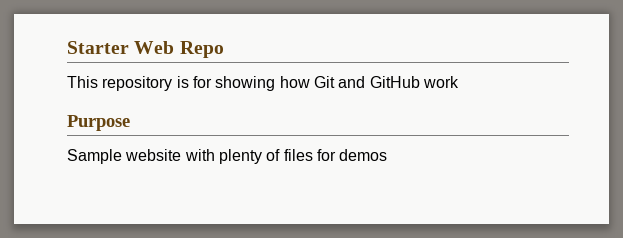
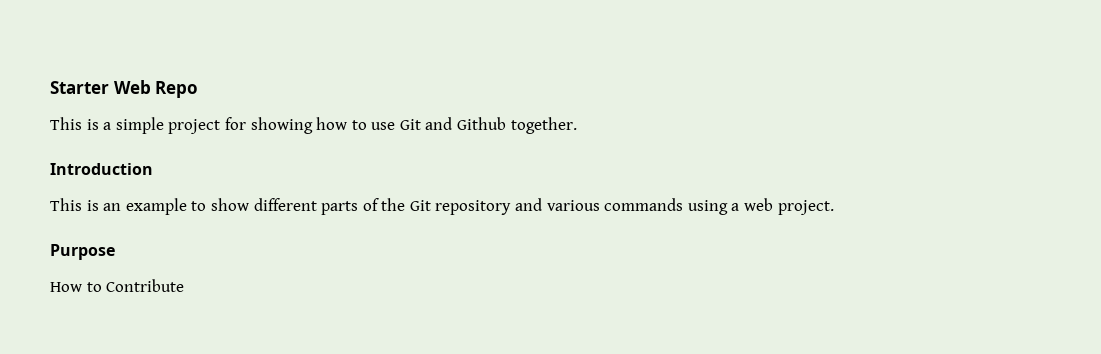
[102,76,459,91] [67,115,130,131] [67,149,388,164] repository is for showing how Git and GitHub work // Purpose // Sample website with plenty of files for demos -> [86,117,577,134] [50,163,153,175] [50,198,834,215] [50,244,115,260] [50,279,185,292] is a simple project for showing how to use Git and Github together. // Introduction // This is an example to show different parts of the Git repository and various commands using a web project. // Purpose // How to Contribute

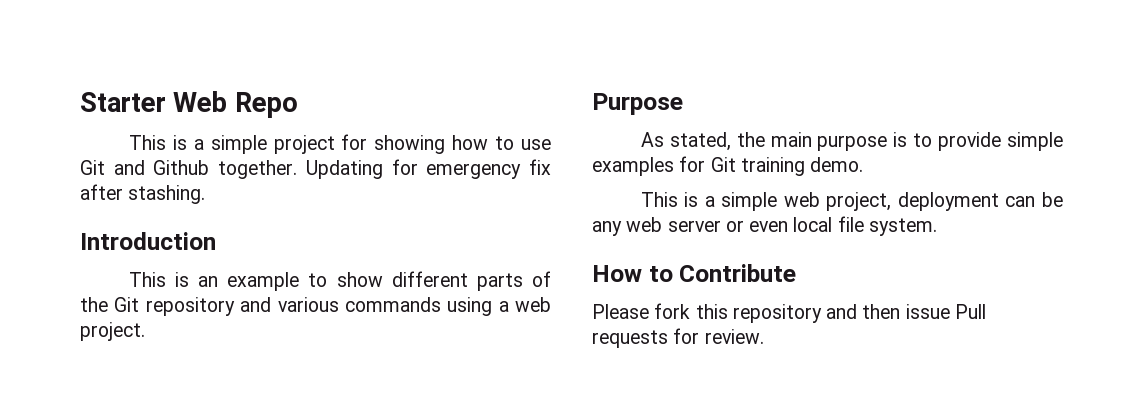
(577, 125) none -> [305,159,551,179] [80,184,206,204] Updating for emergency fix after stashing.
[50,279,185,292] How to Contribute -> [640,132,1063,151] [592,156,864,176] [640,192,1063,211] [592,216,937,236] [592,264,797,282] [592,303,986,323] [592,328,764,348] As stated, the main purpose is to provide simple examples for Git training demo. // This is a simple web project, deployment can be any web server or even local file system. // How to Contribute // Please fork this repository and then issue Pull requests for review.

